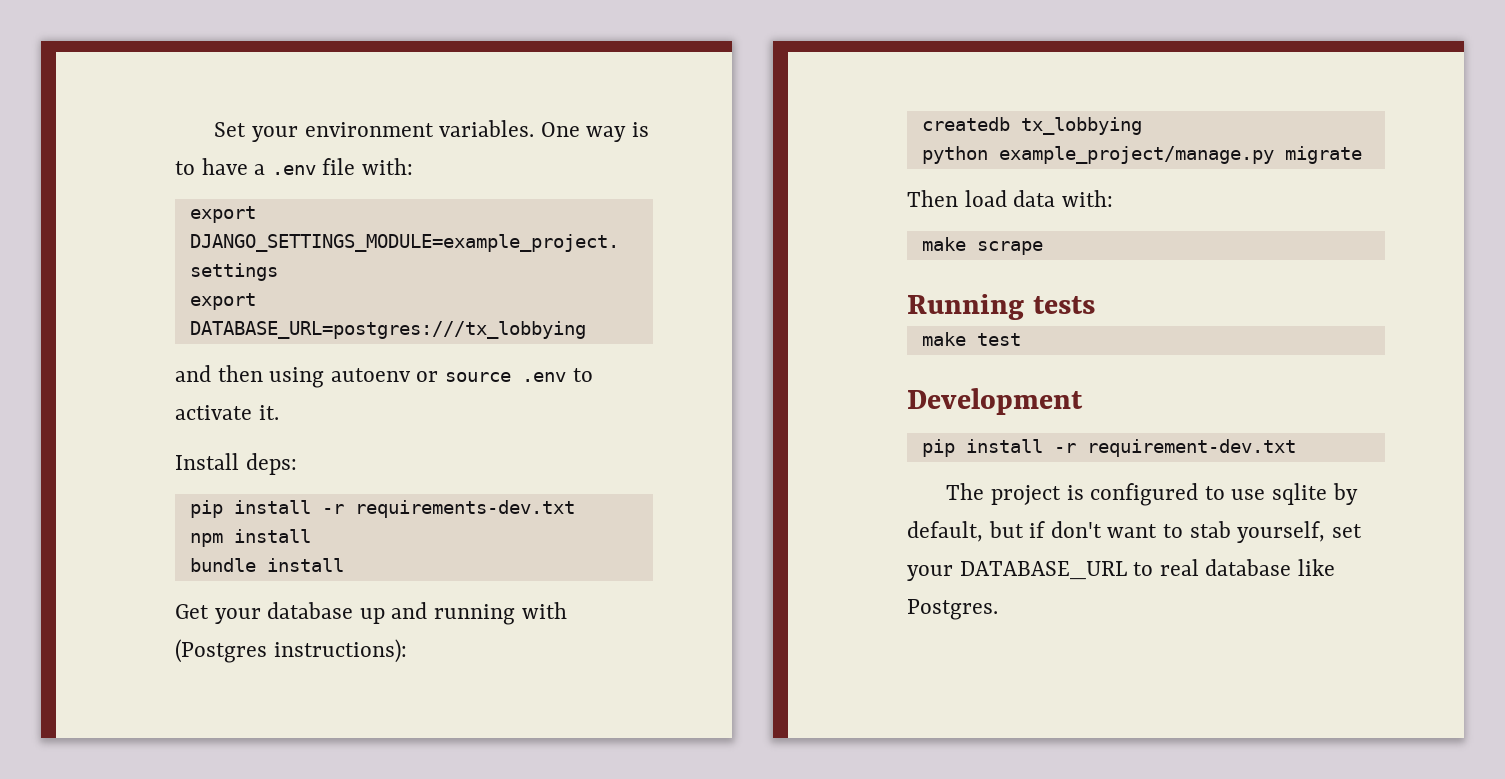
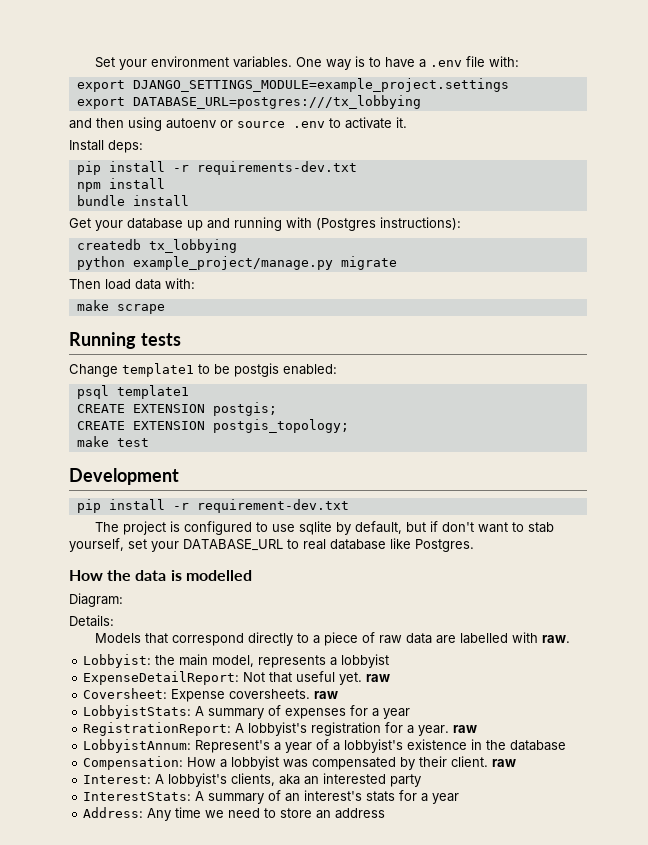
(1095, 305) none -> [69,363,337,377] [76,385,189,399] [76,402,277,416] [76,419,349,433] // Change template1 to be postgis enabled: // psql template1 // CREATE EXTENSION postgis; // CREATE EXTENSION postgis_topology;
(998, 609) none -> [69,570,252,581] [69,593,123,607] [69,615,114,627] [94,632,570,646] [83,654,390,668] [83,671,391,685] [83,688,339,702] [83,705,411,719] [83,722,478,736] [83,739,567,753] [83,756,517,770] [83,773,422,787] [83,790,460,804] [83,807,386,821] // How the data is modelled // Diagram: // Details: // Models that correspond directly to a piece of raw data are labelled with raw. // Lobbyist: the main model, represents a lobbyist // ExpenseDetailReport: Not that useful yet. raw // Coversheet: Expense coversheets. raw // LobbyistStats: A summary of expenses for a year // RegistrationReport: A lobbyist's registration for a year. raw // LobbyistAnnum: Represent's a year of a lobbyist's existence in the database // Compensation: How a lobbyist was compensated by their client. raw // Interest: A lobbyist's clients, aka an interested party // InterestStats: A summary of an interest's stats for a year // Address: Any time we need to store an address

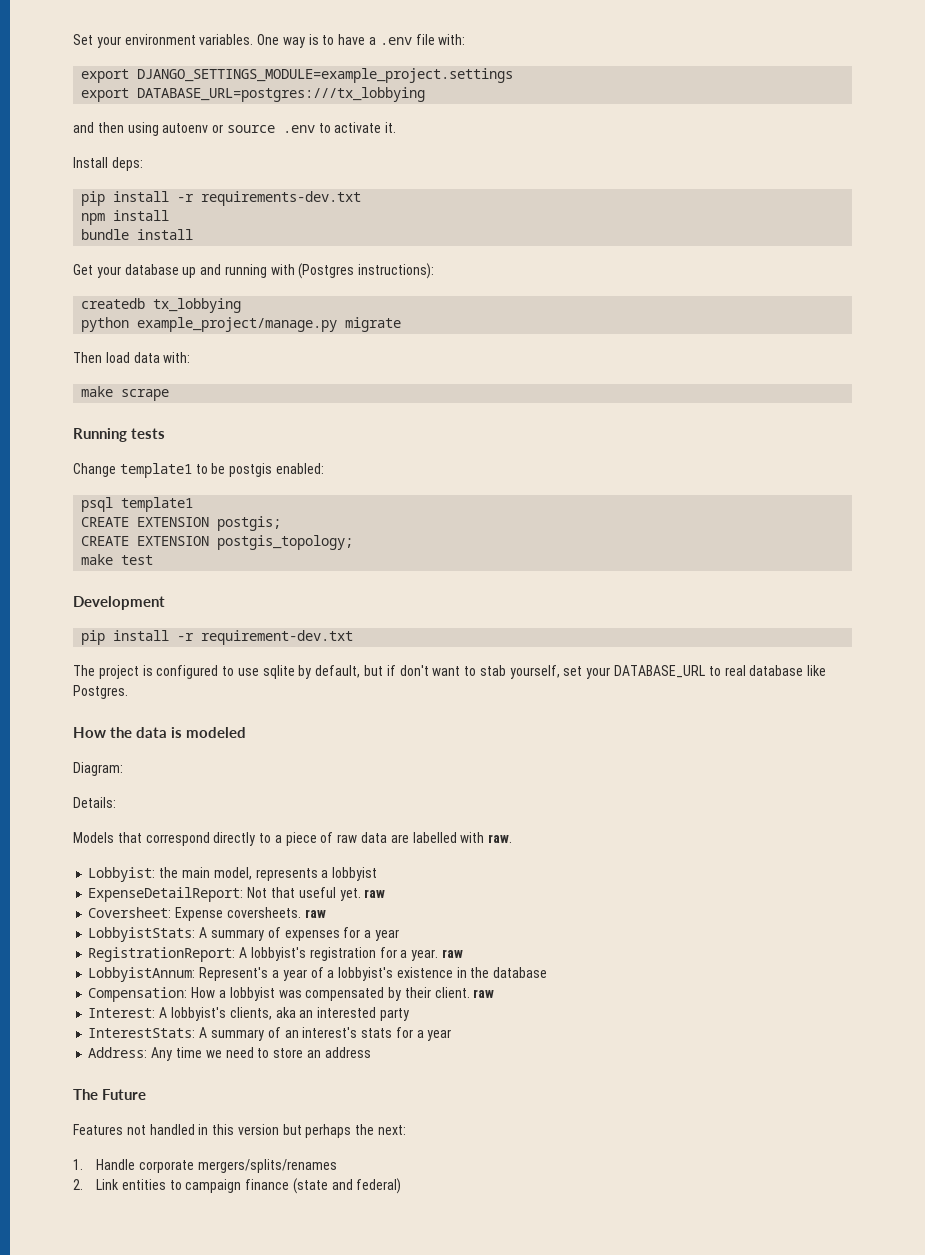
[185,570,252,581] modelled -> [186,727,246,738] modeled
(386, 813) none -> [73,1089,146,1100] [73,1124,407,1138] [73,1159,337,1173] [73,1178,402,1194] // The Future // Features not handled in this version but perhaps the next: // 1. Handle corporate mergers/splits/renames // 2. Link entities to campaign finance (state and federal)

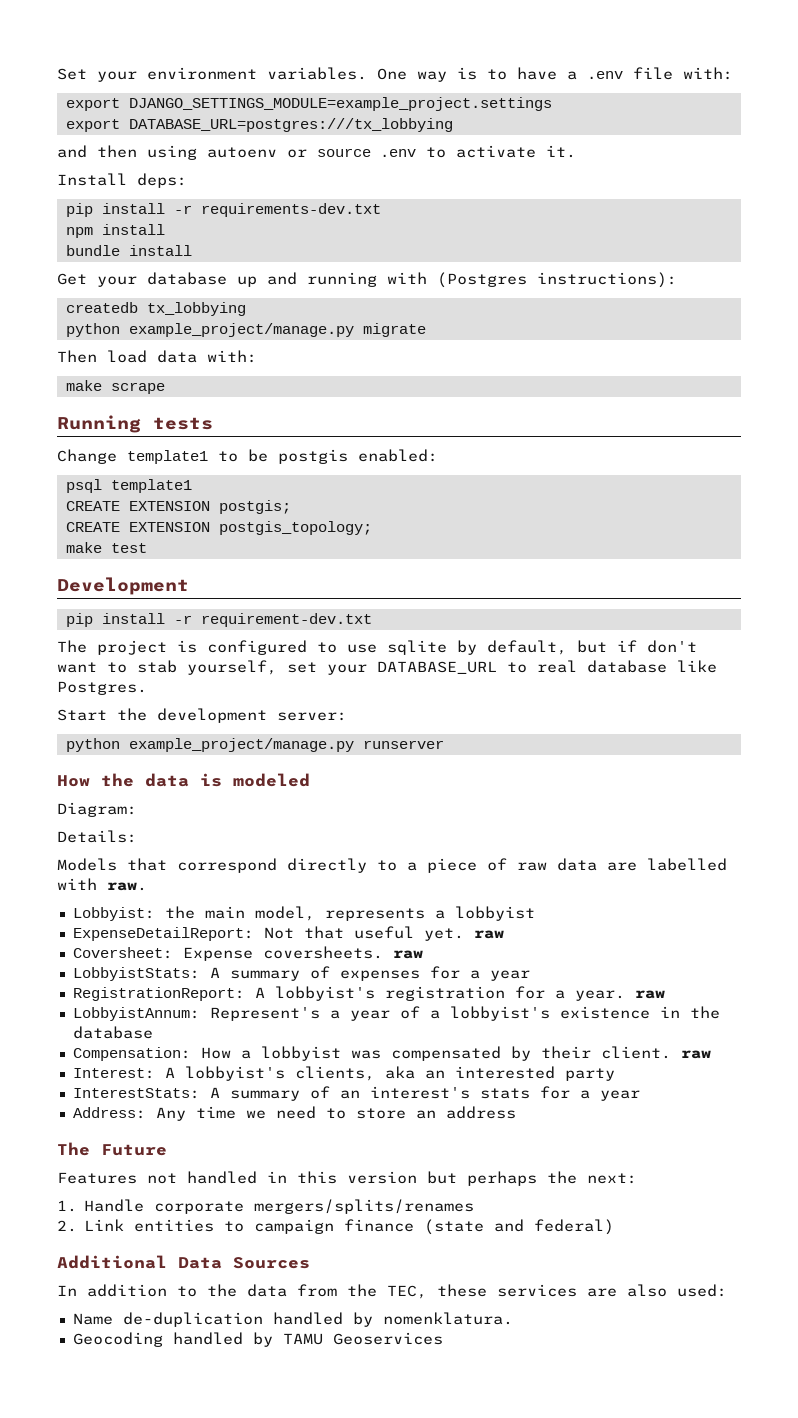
(128, 692) none -> [57,708,347,723] [65,738,444,752] // Start the development server: // python example_project/manage.py runserver
(402, 1186) none -> [57,1255,310,1269] [57,1284,727,1299] [72,1312,513,1327] [72,1332,443,1347] // Additional Data Sources // In addition to the data from the TEC, these services are also used: // Name de-duplication handled by nomenklatura. // Geocoding handled by TAMU Geoservices

